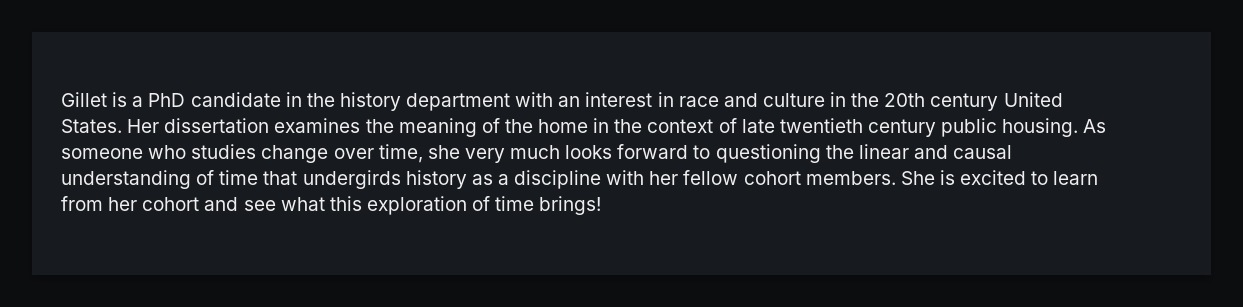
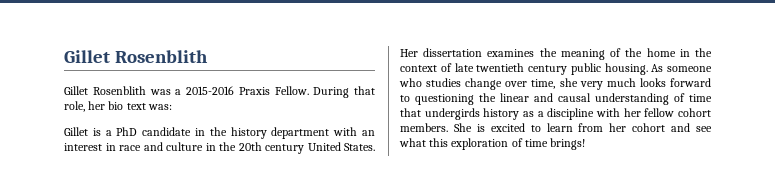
[61,92,107,107] Gillet -> [64,50,209,63] [64,86,375,98] [64,101,172,112] [64,127,88,136] Gillet Rosenblith // Gillet Rosenblith was a 2015-2016 Praxis Fellow. During that role, her bio text was: // Gillet

